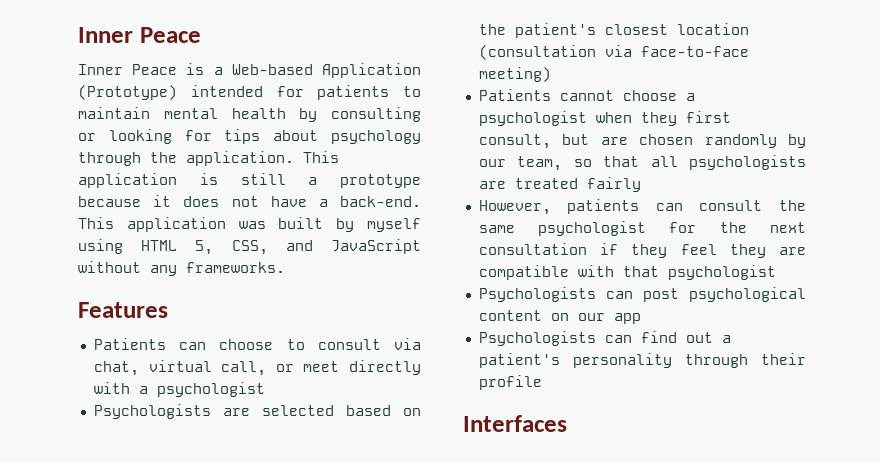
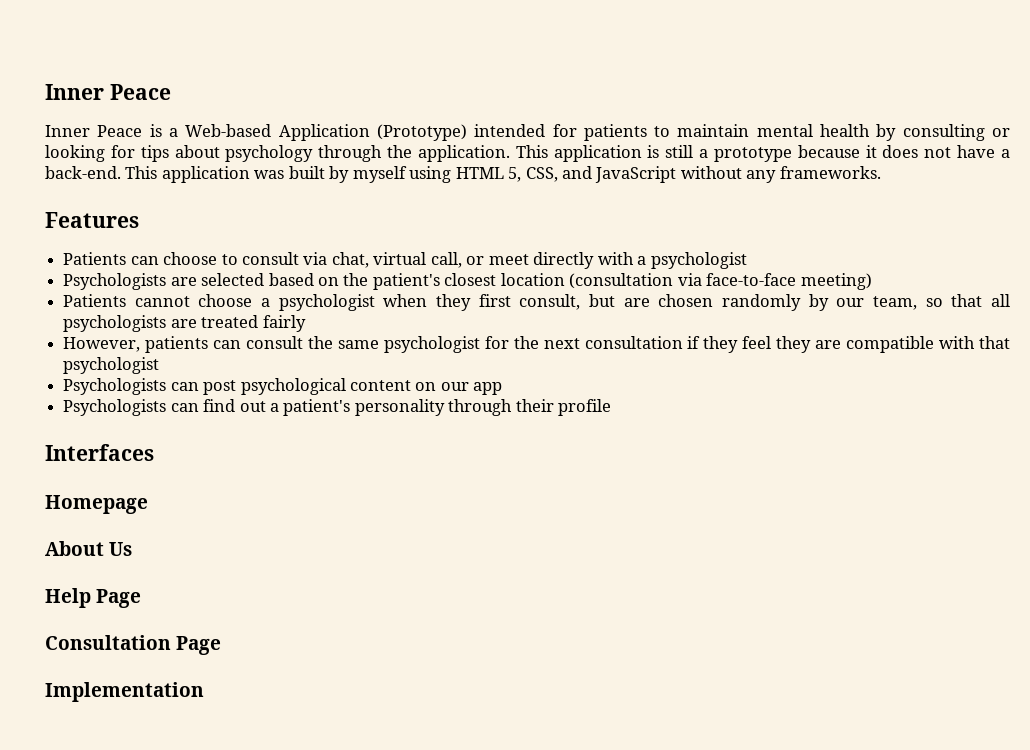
(567, 423) none -> [45,495,148,514] [45,541,133,556] [45,588,142,608] [45,635,222,655] [45,682,204,702] // Homepage // About Us // Help Page // Consultation Page // Implementation

